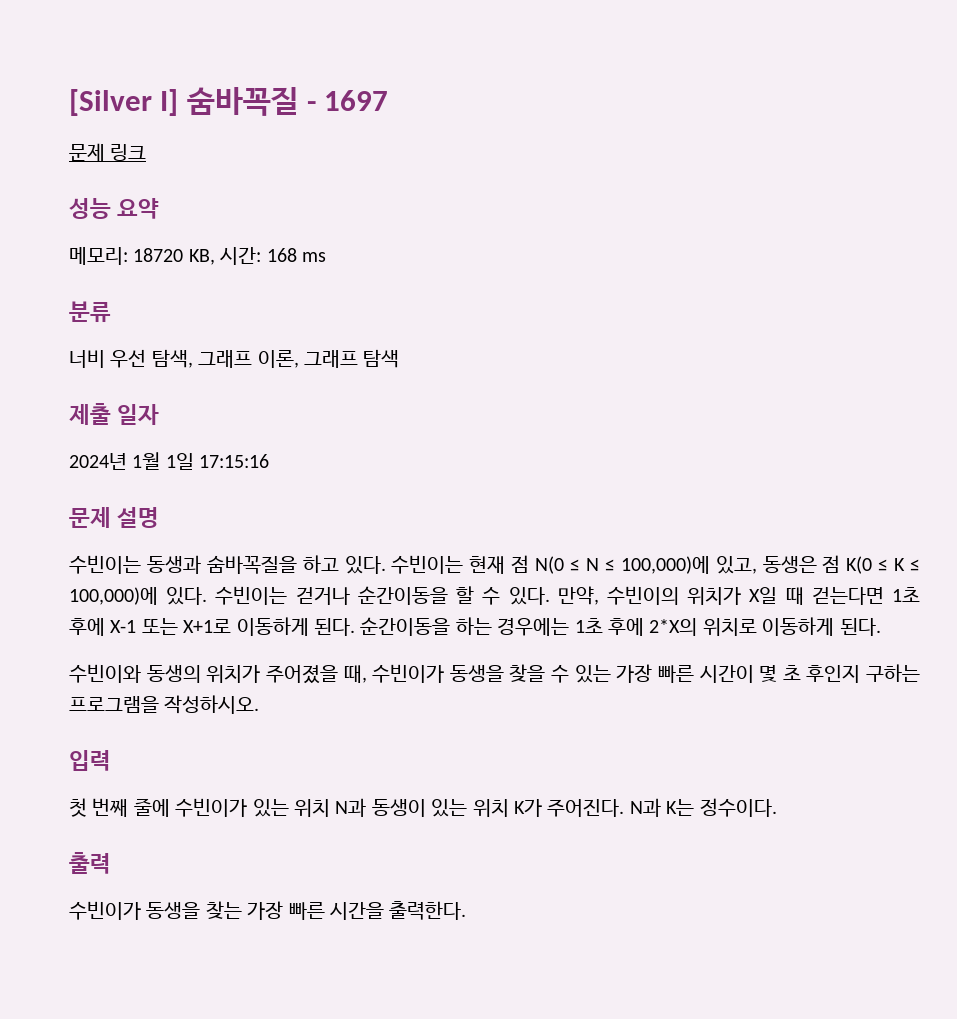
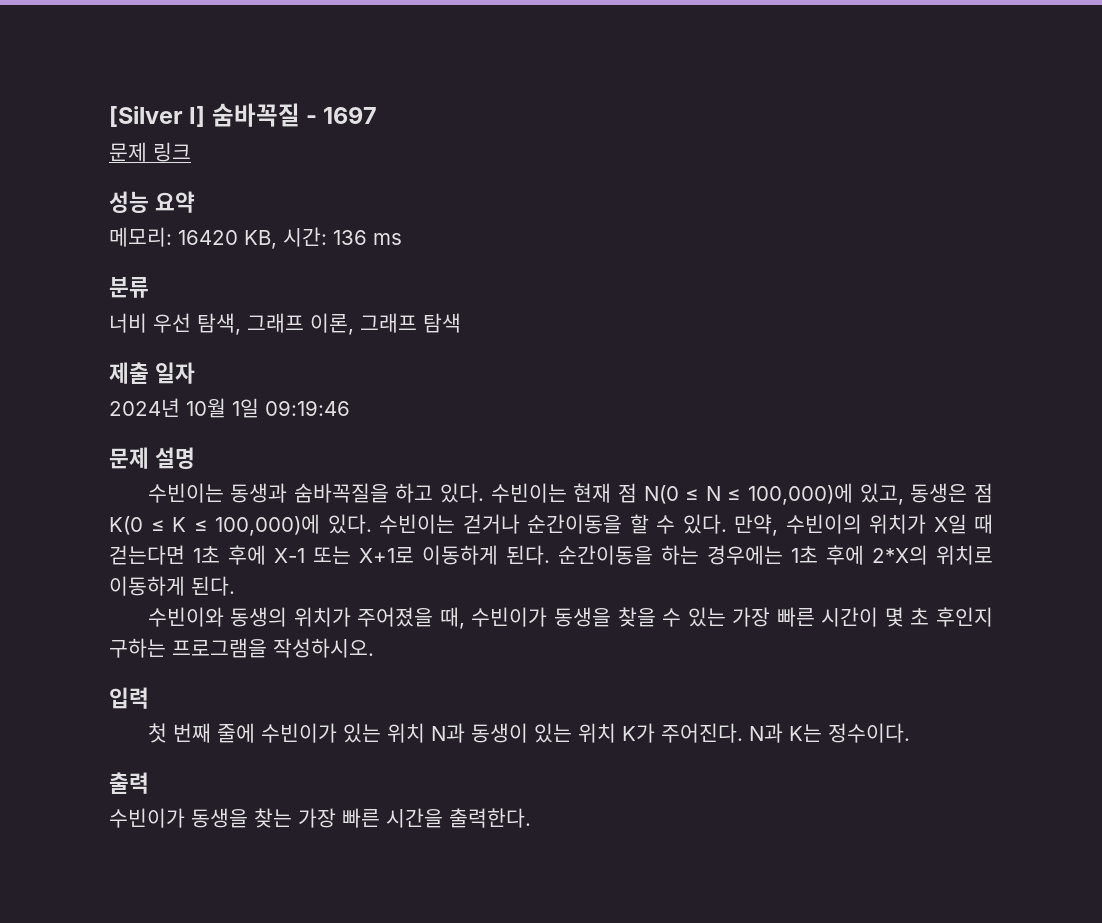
[133,248,184,262] 18720 -> [178,230,238,245] 16420
[266,248,297,262] 168 -> [333,230,367,245] 136
[132,452,270,470] 1월 1일 17:15:16 -> [186,398,350,418] 10월 1일 09:19:46

